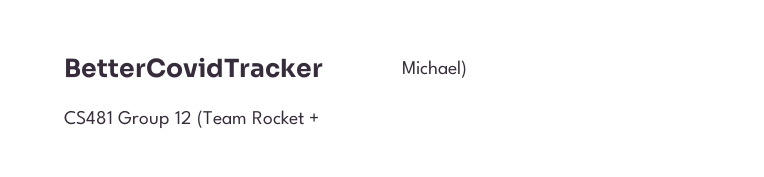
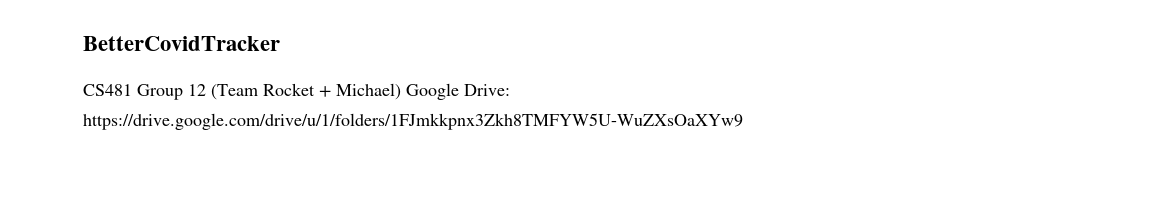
(467, 69) none -> [406,83,510,100] [83,113,743,130] Google Drive: https://drive.google.com/drive/u/1/folders/1FJmkkpnx3Zkh8TMFYW5U-WuZXsOaXYw9

